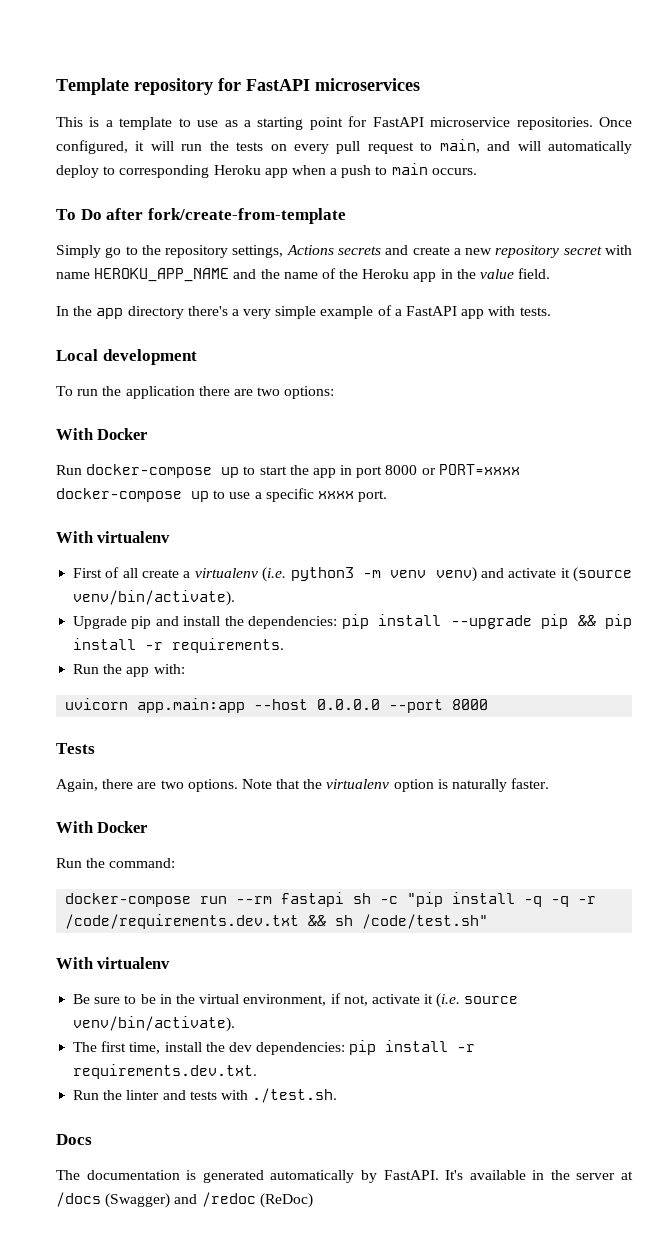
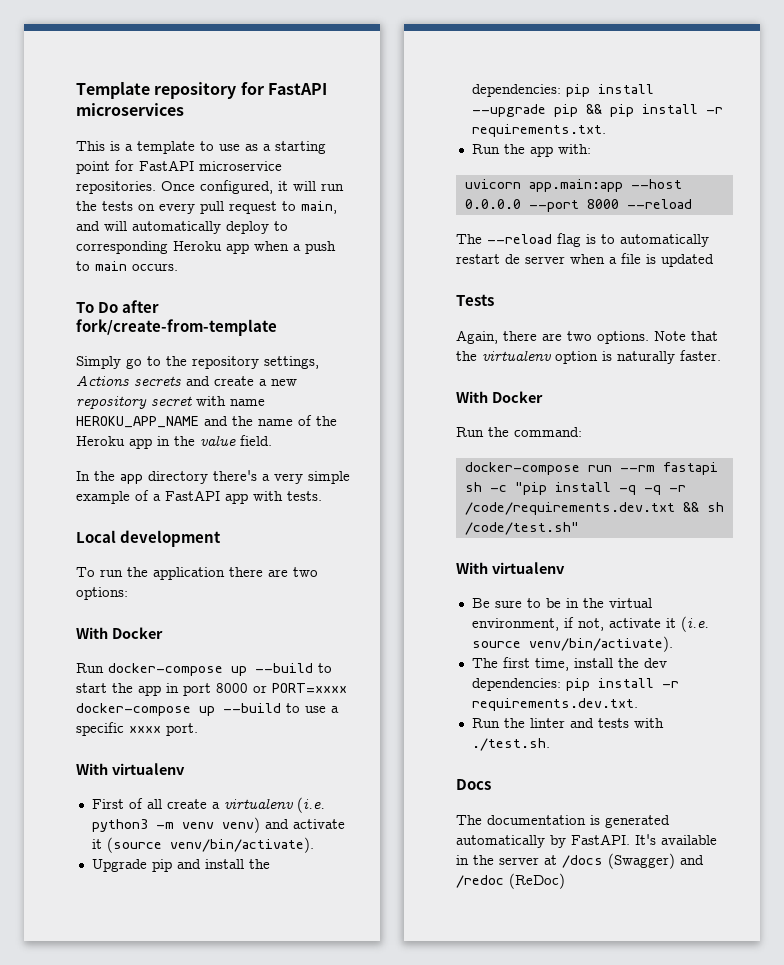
(240, 472) none -> [255,663,313,673] --build
(209, 496) none -> [223,703,281,713] --build
[172,638,285,653] requirements. -> [471,124,606,137] requirements.txt.
(489, 704) none -> [626,199,692,209] [456,233,709,247] [456,253,714,267] --reload // The --reload flag is to automatically restart de server when a file is updated

